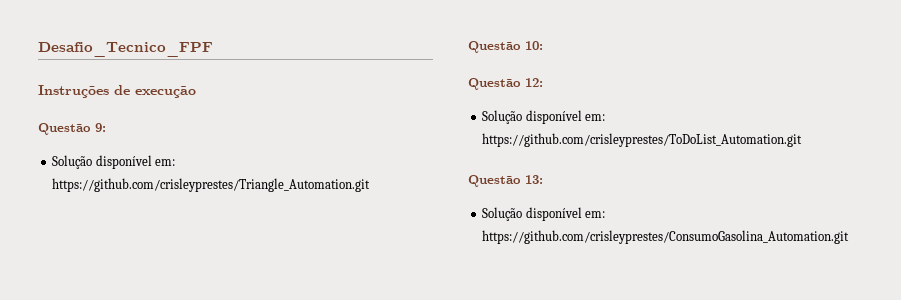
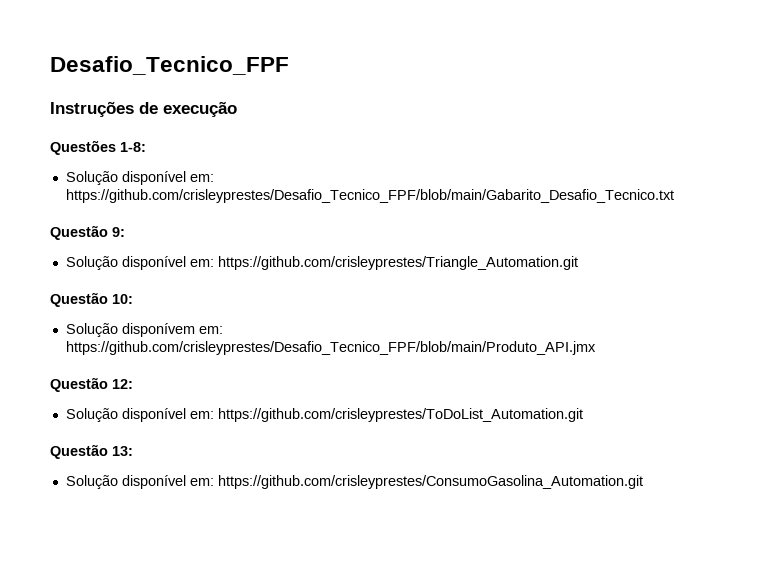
(196, 92) none -> [50,140,146,155] [65,171,214,185] [65,189,674,203] // Questões 1-8: // Solução disponível em: https://github.com/crisleyprestes/Desafio_Tecnico_FPF/blob/main/Gabarito_Desafio_Tecnico.txt
(543, 45) none -> [65,323,223,337] [65,341,596,355] // Solução disponívem em: https://github.com/crisleyprestes/Desafio_Tecnico_FPF/blob/main/Produto_API.jmx

